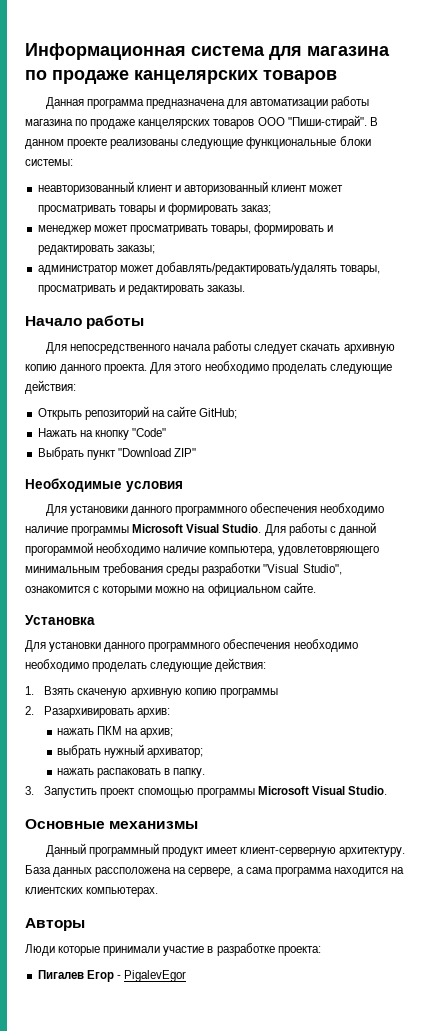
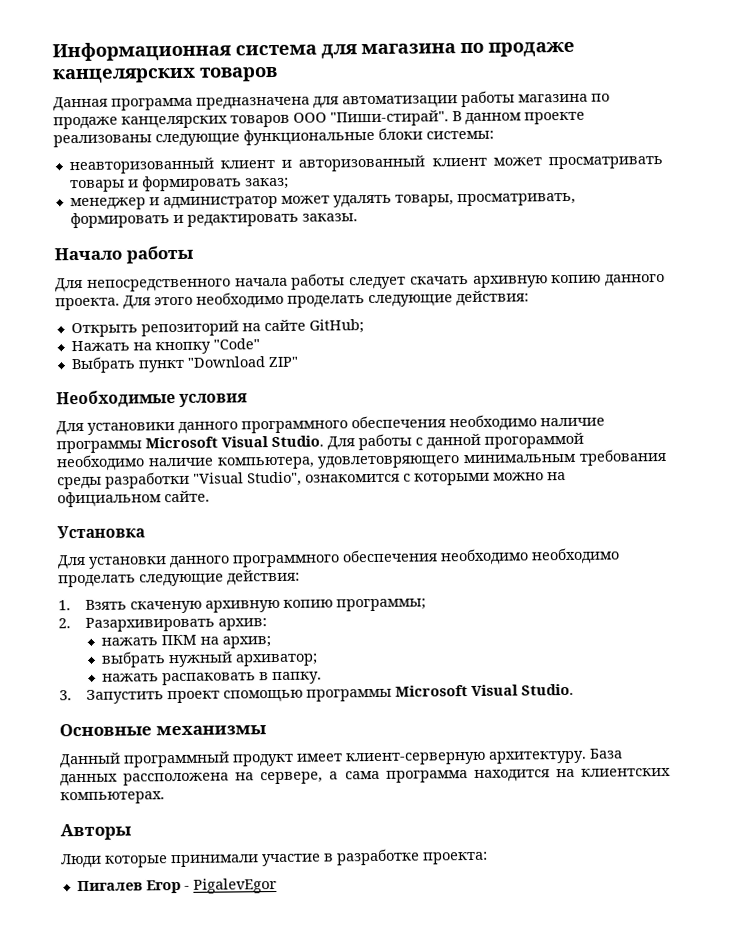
[93,223,334,235] [37,245,155,255] [37,262,380,275] [37,285,116,295] может просматривать товары, формировать и редактировать заказы; // администратор может добавлять/редактировать/удалять товары, просматривать -> [148,192,576,210] [69,212,170,229] и администратор может удалять товары, просматривать, формировать
[219,688,278,698] программы -> [335,598,426,612] программы;

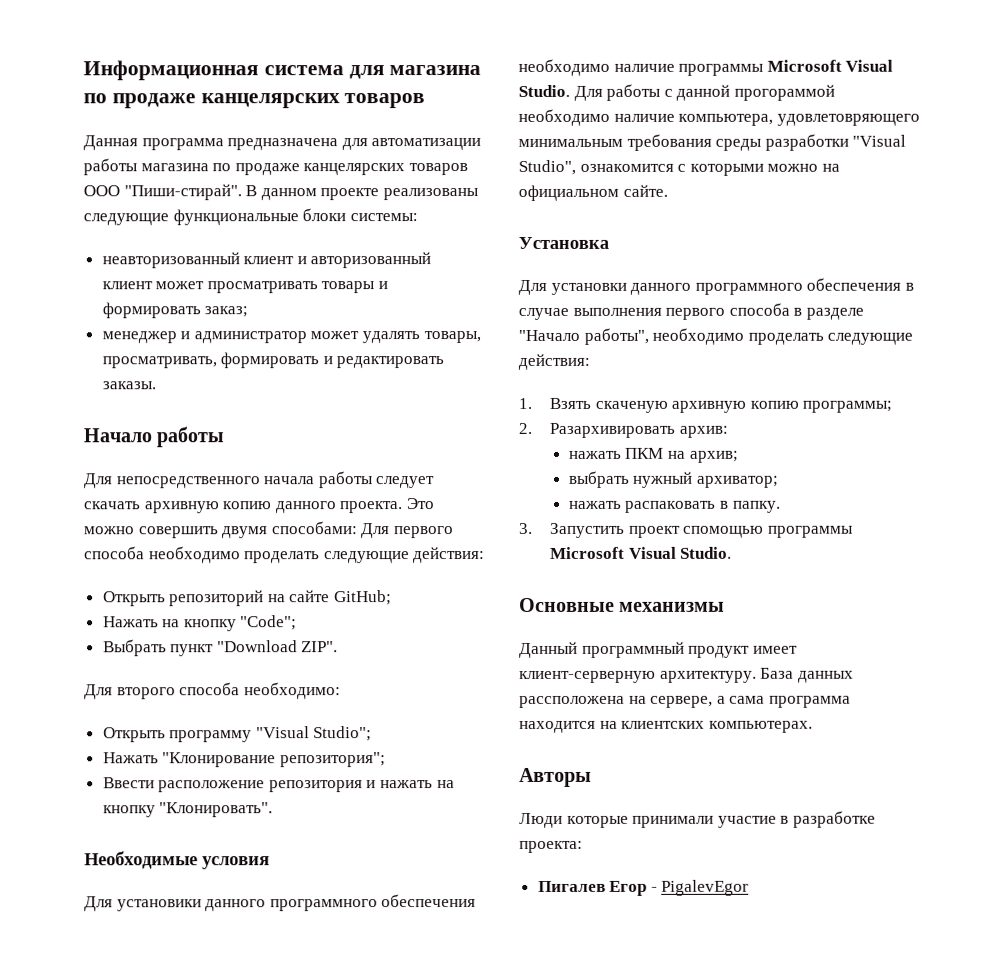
[123,295,193,310] Для этого -> [406,498,435,510] [84,521,454,539] [84,546,145,560] Это можно совершить двумя способами: Для первого способа
[212,338,260,350] "Code" -> [240,615,298,631] "Code";
[267,356,299,368] ZIP" -> [301,641,339,653] [84,682,341,700] [102,726,373,743] [102,752,386,768] [102,777,455,793] [102,802,274,818] ZIP". // Для второго способа необходимо: // Открыть программу "Visual Studio"; // Нажать "Клонирование репозитория"; // Ввести расположение репозитория и нажать на кнопку "Клонировать".
[440,548,529,566] необходимо -> [904,282,914,291] [518,302,864,320] [518,327,649,345] в случае выполнения первого способа в разделе "Начало работы",

